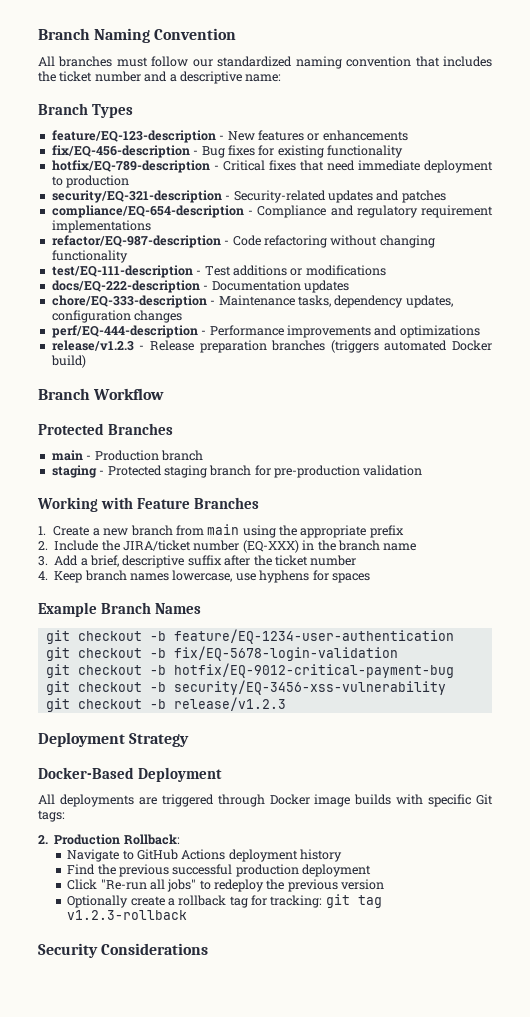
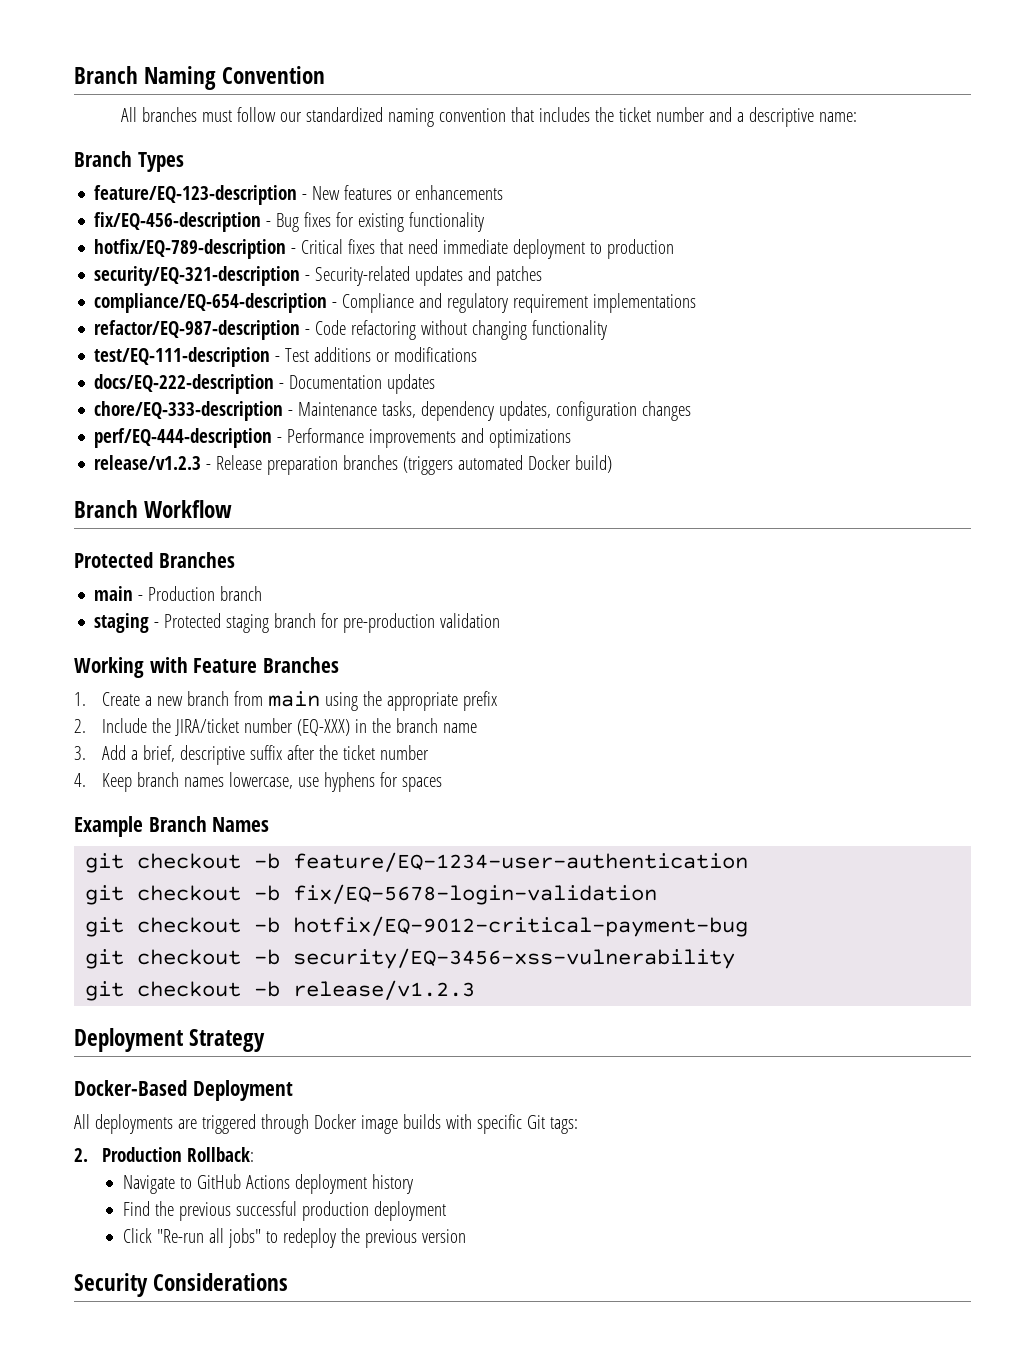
[67,894,382,908] [67,910,188,920] // Optionally create a rollback tag for tracking: git tag v1.2.3-rollback -> (466, 1236) none

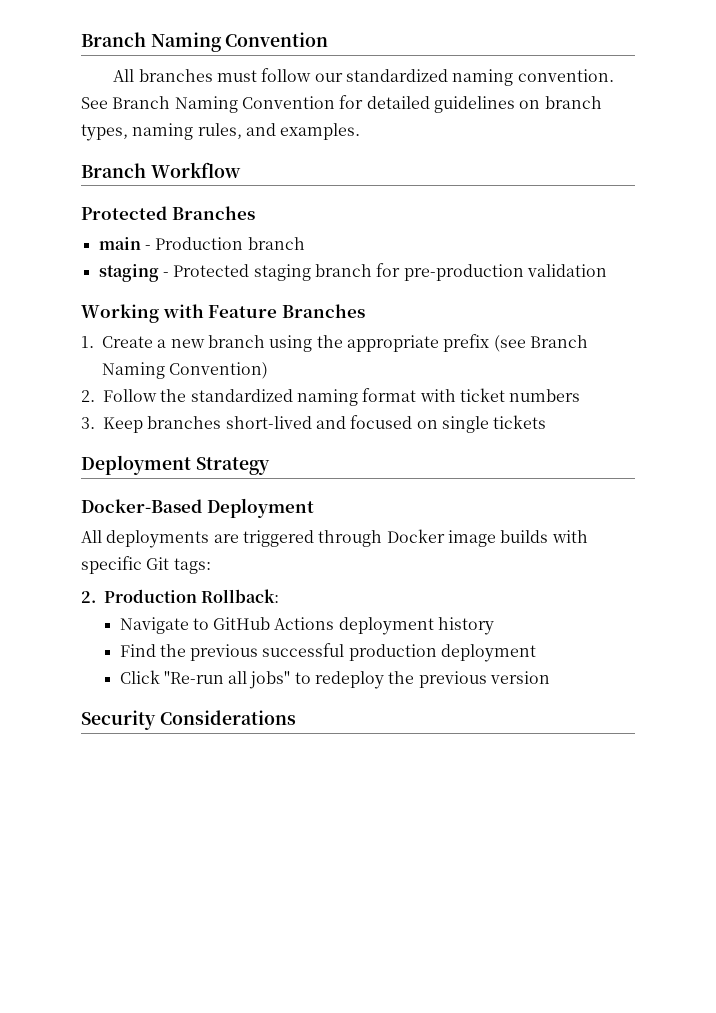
[438,107,857,127] [74,151,184,172] [94,185,504,205] [94,212,485,232] [94,239,675,259] [94,266,543,286] [94,293,697,313] [94,320,608,340] [94,347,478,367] [94,374,436,394] [94,401,692,421] [94,428,572,448] [94,455,613,475] convention that includes the ticket number and a descriptive name: // Branch Types // feature/EQ-123-description - New features or enhancements // fix/EQ-456-description - Bug fixes for existing functionality // hotfix/EQ-789-description - Critical fixes that need immediate deployment to production // security/EQ-321-description - Security-related updates and patches // compliance/EQ-654-description - Compliance and regulatory requirement implementations // refactor/EQ-987-description - Code refactoring without changing functionality // test/EQ-111-description - Test additions or modifications // docs/EQ-222-description - Documentation updates // chore/EQ-333-description - Maintenance tasks, dependency updates, configuration changes // perf/EQ-444-description - Performance improvements and optimizations // release/v1.2.3 - Release preparation branches (triggers automated Docker build) -> [517,69,614,82] [81,95,602,113] [81,123,361,141] convention. See Branch Naming Convention for detailed guidelines on branch types, naming rules, and examples.
[234,691,321,707] from main -> (265, 341) none
[74,718,478,736] [74,745,430,765] [74,772,443,792] [74,816,270,837] [85,852,749,873] [85,884,658,905] [85,916,749,937] [85,948,736,969] [85,980,476,1001] // 2. Include the JIRA/ticket number (EQ-XXX) in the branch name // 3. Add a brief, descriptive suffix after the ticket number // 4. Keep branch names lowercase, use hyphens for spaces // Example Branch Names // git checkout -b feature/EQ-1234-user-authentication // git checkout -b fix/EQ-5678-login-validation // git checkout -b hotfix/EQ-9012-critical-payment-bug // git checkout -b security/EQ-3456-xss-vulnerability // git checkout -b release/v1.2.3 -> [493,335,588,352] [102,362,269,379] [81,388,581,406] [81,415,547,433] (see Branch Naming Convention) // 2. Follow the standardized naming format with ticket numbers // 3. Keep branches short-lived and focused on single tickets

